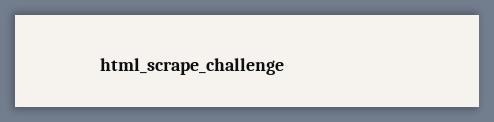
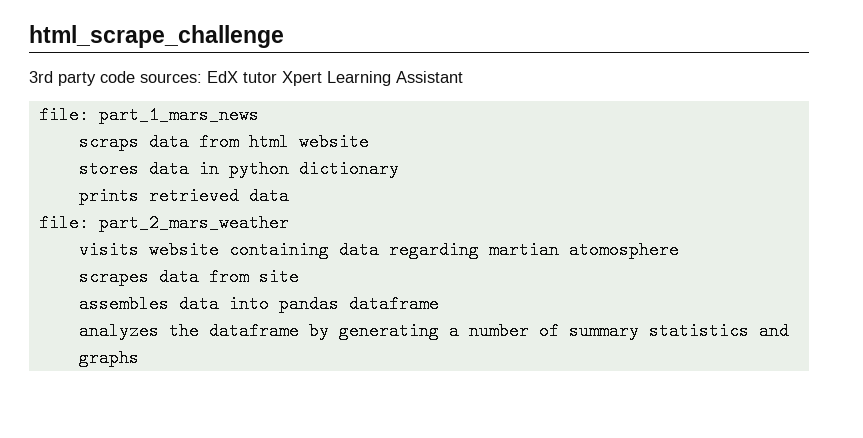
(284, 66) none -> [29,71,463,86] [38,106,259,124] [78,133,369,151] [78,160,399,178] [78,187,289,205] [38,214,289,232] [78,241,679,259] [78,268,299,286] [78,295,439,313] [78,322,789,340] [78,349,139,367] // 3rd party code sources: EdX tutor Xpert Learning Assistant // file: part_1_mars_news // scraps data from html website // stores data in python dictionary // prints retrieved data // file: part_2_mars_weather // visits website containing data regarding martian atomosphere // scrapes data from site // assembles data into pandas dataframe // analyzes the dataframe by generating a number of summary statistics and graphs

